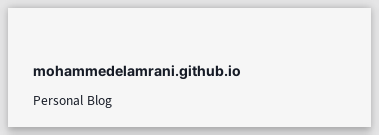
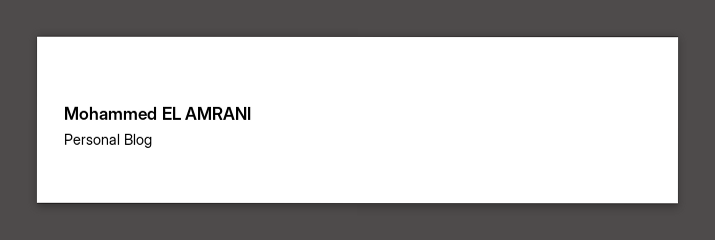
[33,65,241,80] mohammedelamrani.github.io -> [64,106,253,120] Mohammed EL AMRANI

